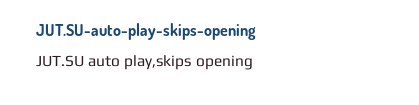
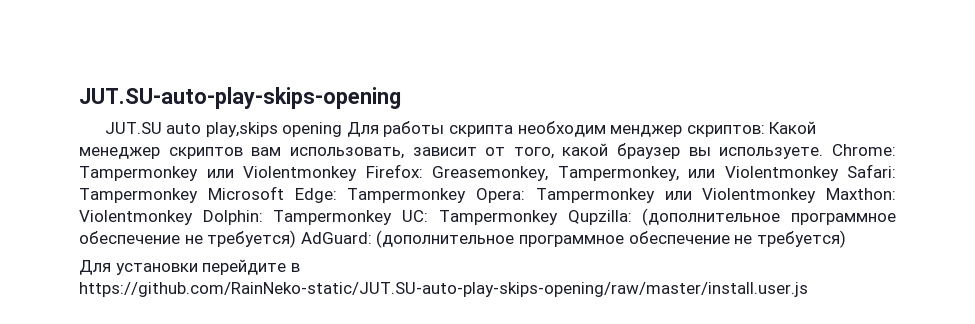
(253, 62) none -> [346,121,817,137] [79,143,896,159] [79,164,896,181] [79,186,896,203] [79,208,896,226] [79,230,846,248] [79,259,300,275] [79,282,808,297] Для работы скрипта необходим менджер скриптов: Какой менеджер скриптов вам использовать, зависит от того, какой браузер вы используете. Chrome: Tampermonkey или Violentmonkey Firefox: Greasemonkey, Tampermonkey, или Violentmonkey Safari: Tampermonkey Microsoft Edge: Tampermonkey Opera: Tampermonkey или Violentmonkey Maxthon: Violentmonkey Dolphin: Tampermonkey UC: Tampermonkey Qupzilla: (дополнительное программное обеспечение не требуется) AdGuard: (дополнительное программное обеспечение не требуется) // Для установки перейдите в https://github.com/RainNeko-static/JUT.SU-auto-play-skips-opening/raw/master/install.user.js

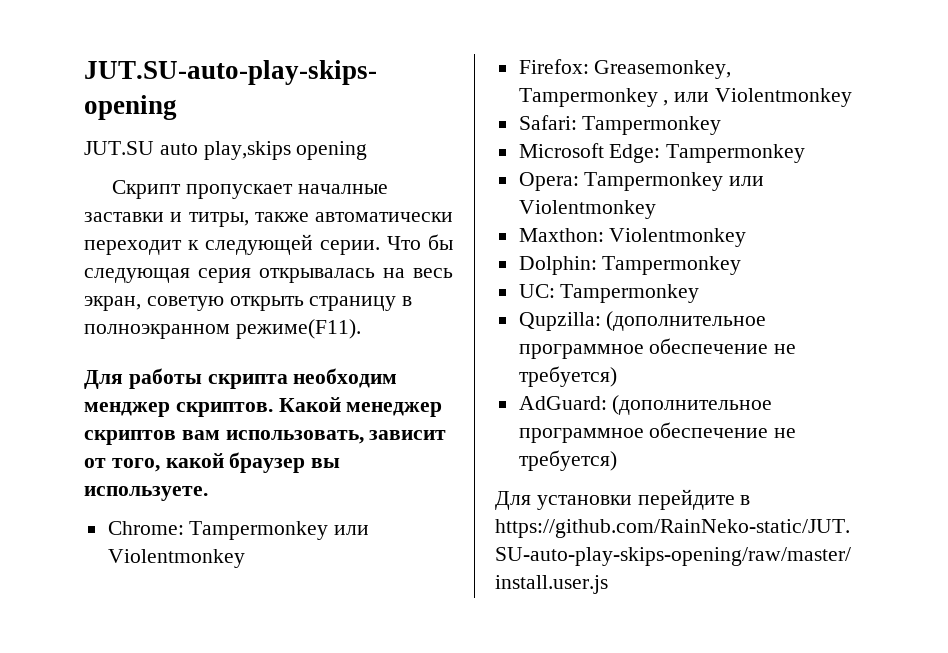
(343, 129) none -> [112,180,389,199] [84,212,453,227] [84,234,453,255] [84,268,453,283] [84,296,413,311] [84,319,361,339] // Скрипт пропускает началные заставки и титры, также автоматически переходит к следующей серии. Что бы следующая серия открывалась на весь экран, советую открыть страницу в полноэкранном режиме(F11). //
[686,125,765,137] скриптов: -> [175,402,273,417] скриптов.
(824, 153) none -> (208, 493) //
(357, 173) none -> (245, 558) //
[557,166,839,181] Tampermonkey, или Violentmonkey -> [518,88,853,107] Tampermonkey , или Violentmonkey //
(198, 195) none -> (722, 125) //
(467, 195) none -> (806, 153) //
(817, 195) none -> (656, 209) //
(193, 217) none -> (747, 237) //
(393, 217) none -> (742, 265) //
(558, 217) none -> (700, 293) //
(297, 239) none -> (617, 376) //

